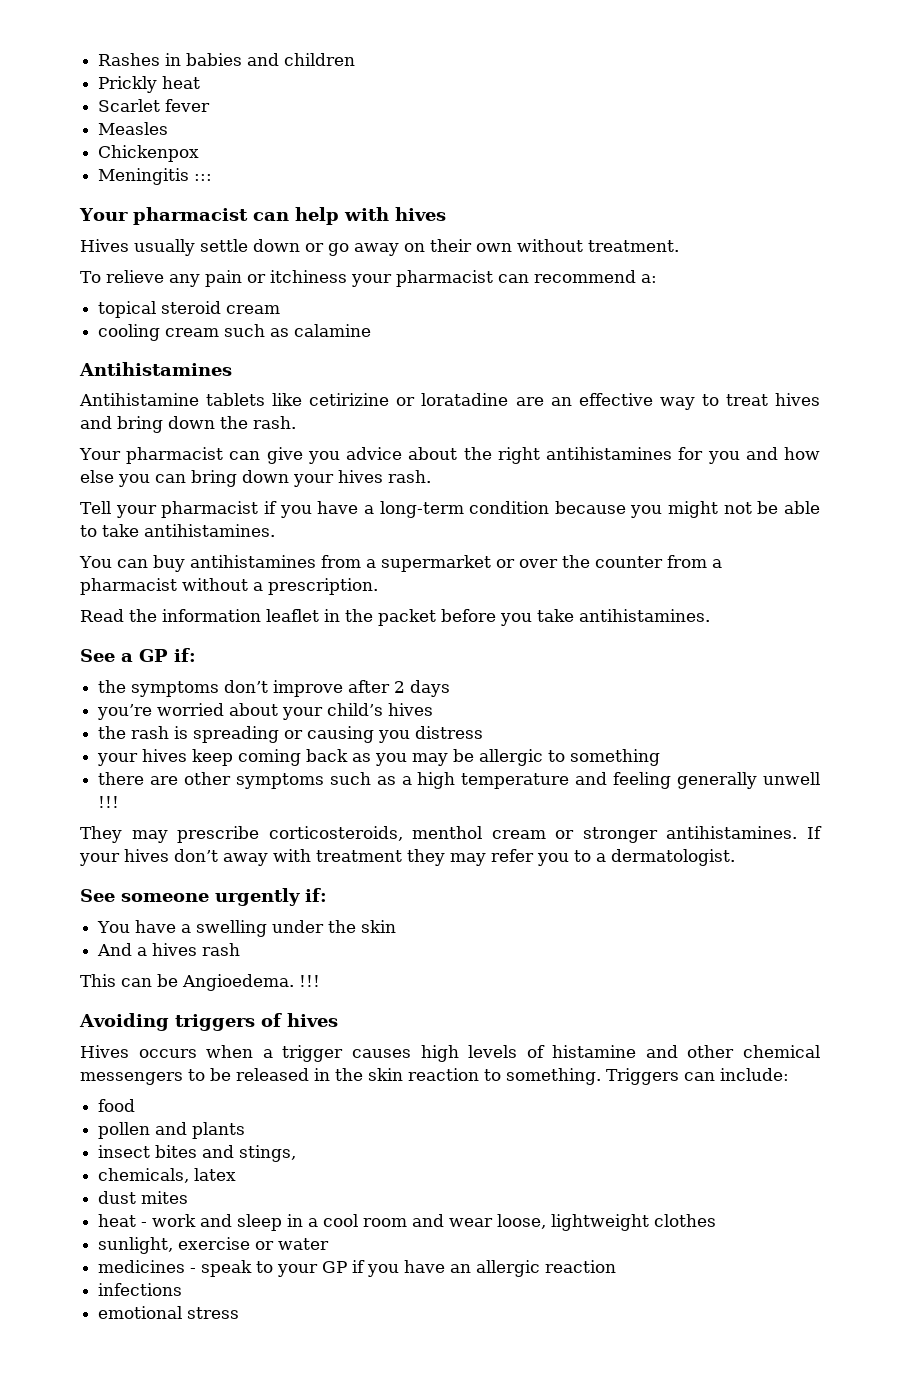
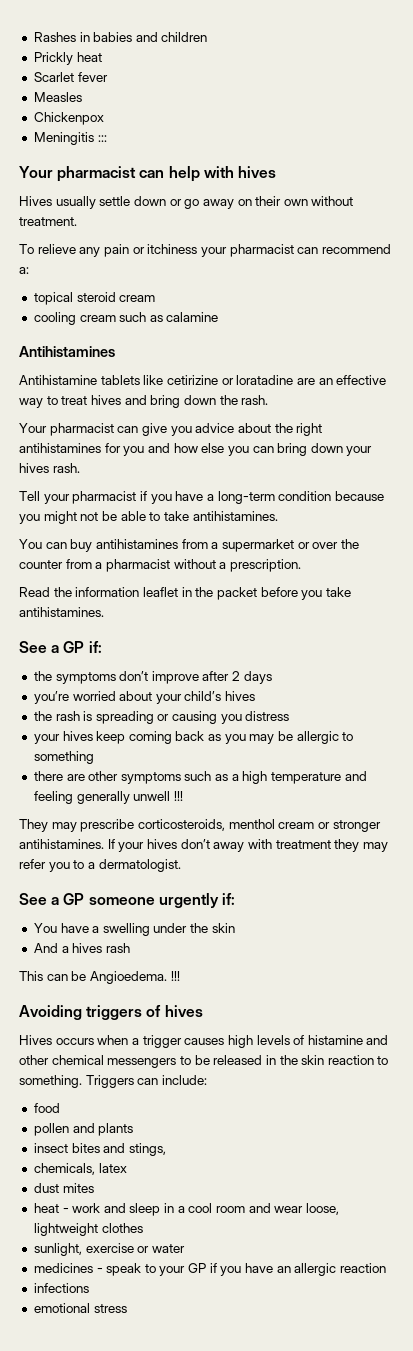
(115, 895) none -> [51,893,85,905] a GP

